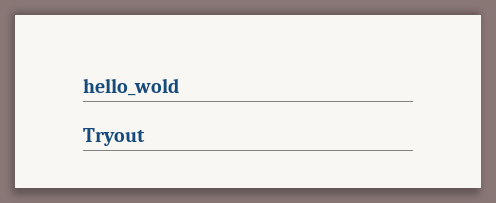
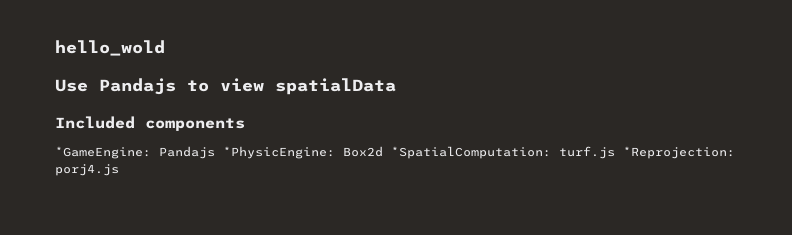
[83,128,145,146] Tryout -> [55,78,396,95] [55,116,245,131] [55,146,735,159] [55,164,119,176] Use Pandajs to view spatialData // Included components // *GameEngine: Pandajs *PhysicEngine: Box2d *SpatialComputation: turf.js *Reprojection: porj4.js

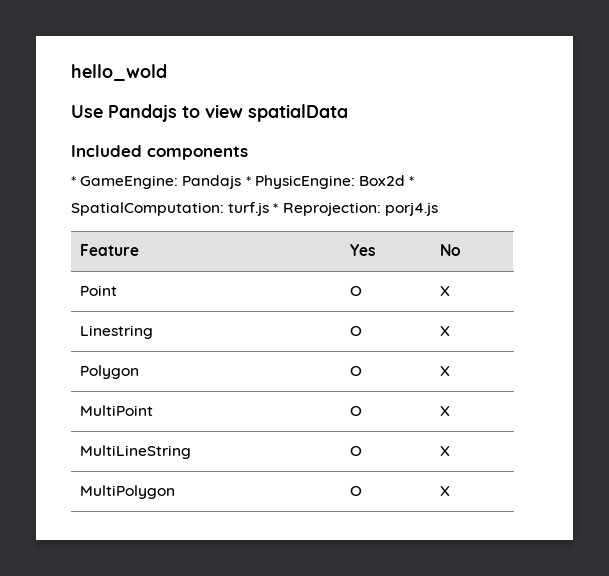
[55,146,735,159] [55,164,119,176] *GameEngine: Pandajs *PhysicEngine: Box2d *SpatialComputation: turf.js *Reprojection: porj4.js -> [71,175,415,189] [71,202,438,216] [79,244,139,256] [349,244,375,256] [439,244,461,256] [79,285,117,296] [349,286,362,296] [439,286,450,296] [79,325,153,339] [349,326,362,336] [439,326,450,336] [79,365,139,379] [349,366,362,376] [439,366,450,376] [79,405,153,416] [349,406,362,416] [439,406,450,416] [79,445,191,459] [349,446,362,456] [439,446,450,456] [79,485,175,499] [349,486,362,496] [439,486,450,496] * GameEngine: Pandajs * PhysicEngine: Box2d * SpatialComputation: turf.js * Reprojection: porj4.js // Feature | Yes | No // Point | O | X // Linestring | O | X // Polygon | O | X // MultiPoint | O | X // MultiLineString | O | X // MultiPolygon | O | X

